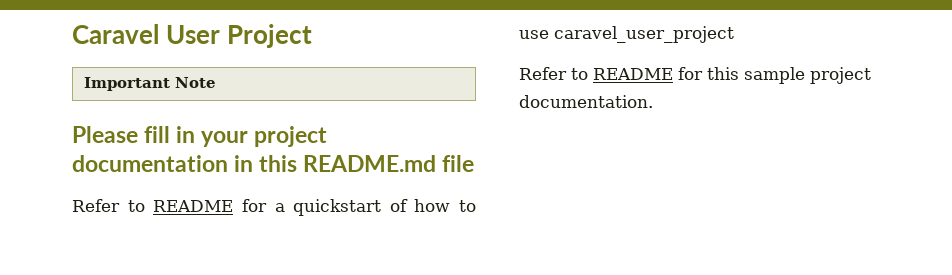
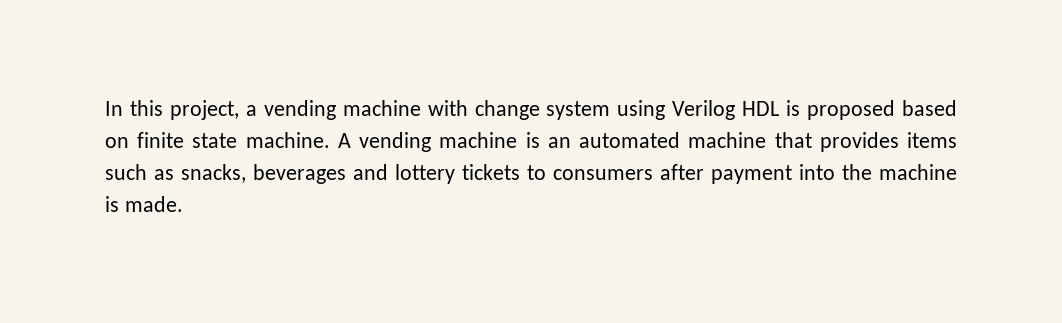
[72,24,313,48] [84,77,217,91] [72,126,328,147] [72,155,475,172] [72,199,476,216] [519,26,734,43] [519,67,871,84] [519,95,653,108] Caravel User Project // Important Note // Please fill in your project documentation in this README.md file // Refer to README for a quickstart of how to use caravel_user_project // Refer to README for this sample project documentation. -> [105,100,958,120] [105,132,958,152] [105,164,957,184] [105,196,183,212] In this project, a vending machine with change system using Verilog HDL is proposed based on finite state machine. A vending machine is an automated machine that provides items such as snacks, beverages and lottery tickets to consumers after payment into the machine is made.

